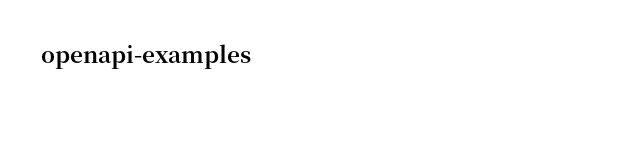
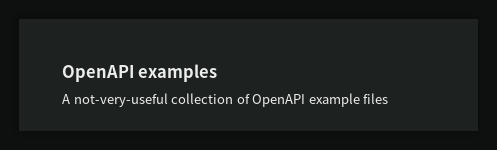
[41,44,251,69] openapi-examples -> [62,64,218,82] [62,93,389,107] OpenAPI examples // A not-very-useful collection of OpenAPI example files

